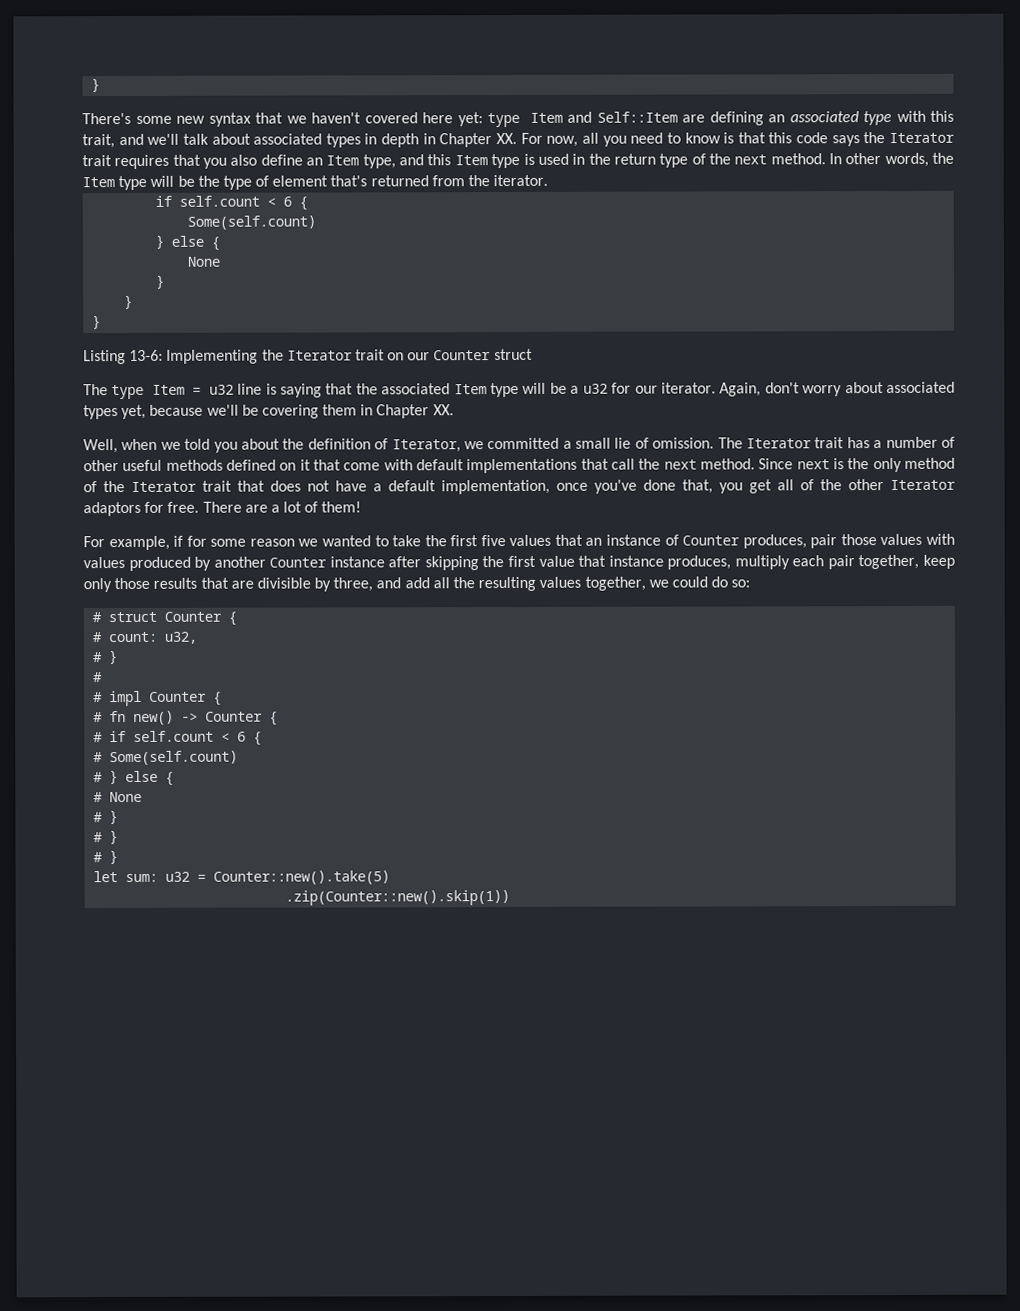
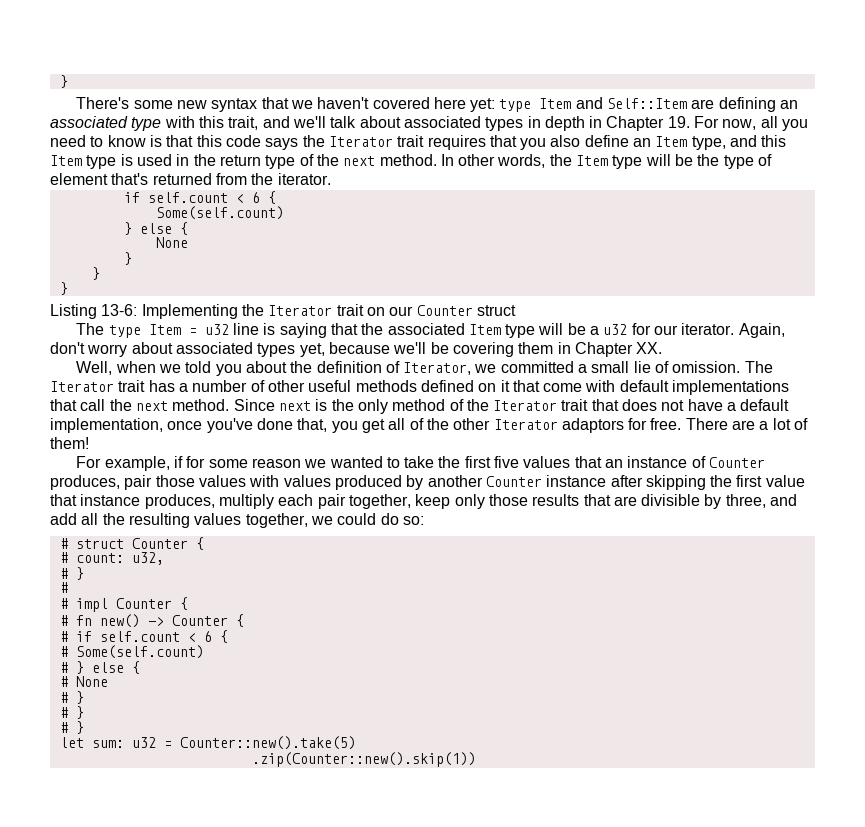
[496,132,518,145] XX. -> [667,116,690,128] 19.

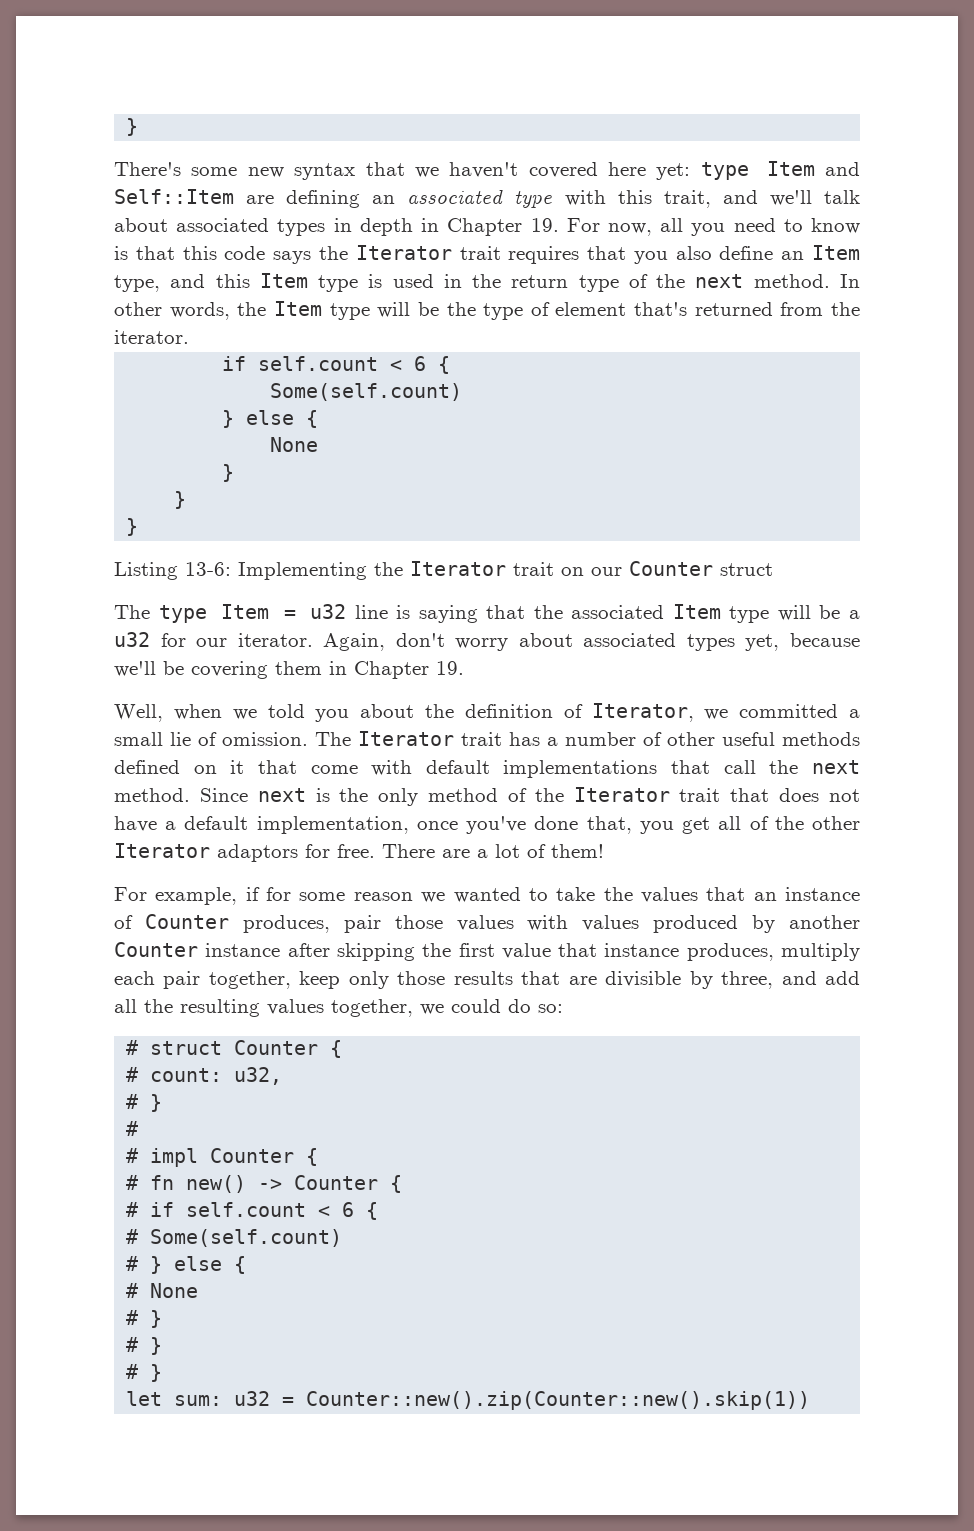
[636,342,663,354] XX. -> [436,661,464,675] 19.
[464,456,520,468] first five -> (633, 894) none
[179,736,356,750] [251,752,476,767] Counter::new().take(5) // .zip(Counter::new().skip(1)) -> [306,1391,811,1410] Counter::new().zip(Counter::new().skip(1))

